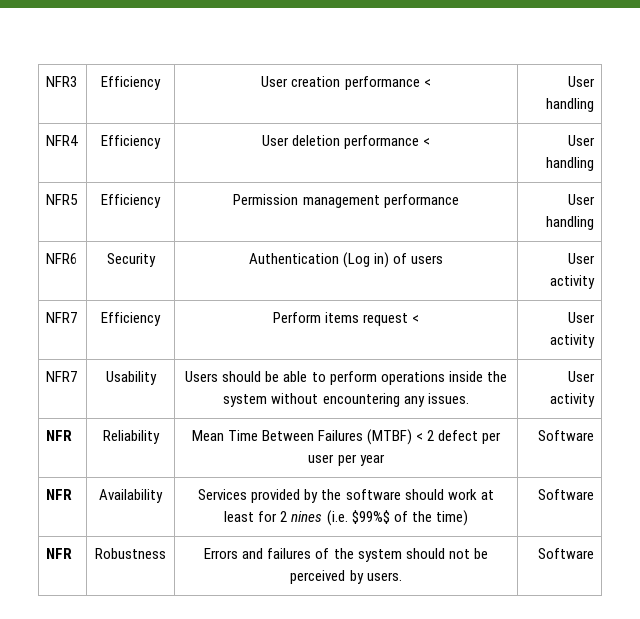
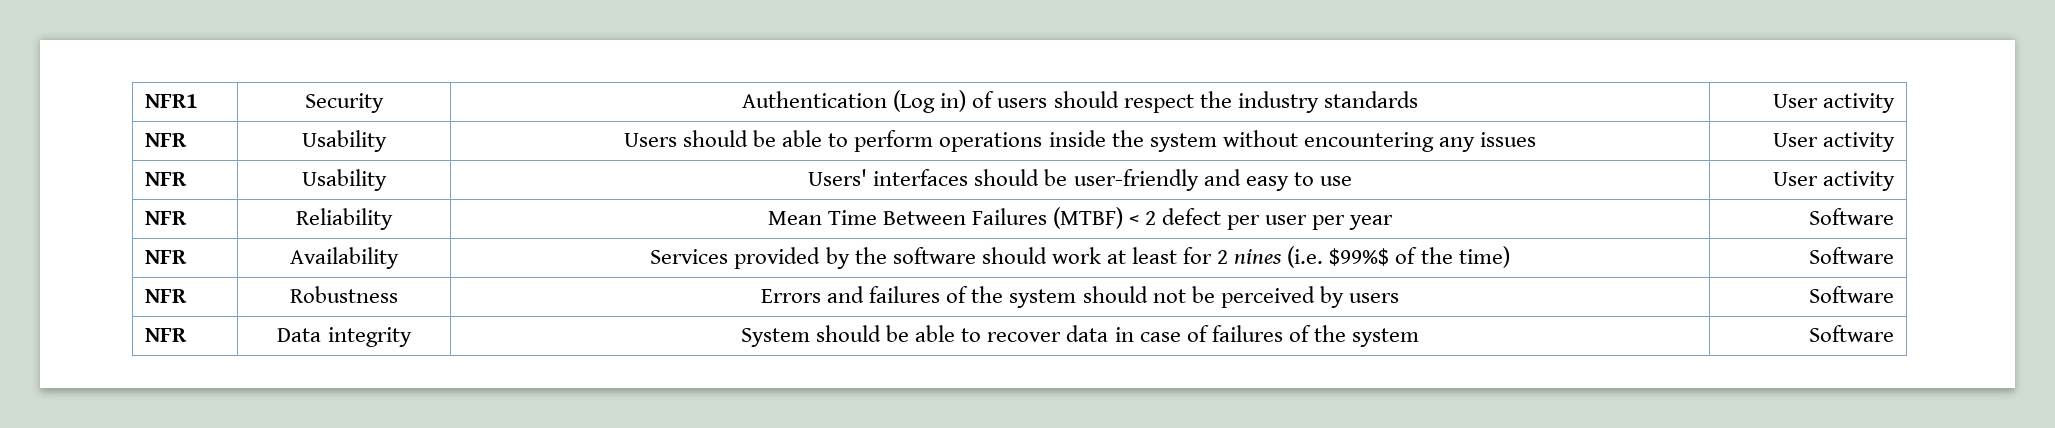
[46,76,78,87] [101,76,161,90] [261,76,431,90] [567,76,595,87] [545,98,594,112] [46,135,79,146] [101,135,161,149] [261,135,431,149] [567,135,595,146] [545,157,594,171] [46,194,79,205] [101,194,161,208] [233,194,459,208] [567,194,595,205] [545,216,594,230] [46,253,78,264] NFR3 | Efficiency | User creation performance < | User handling // NFR4 | Efficiency | User deletion performance < | User handling // NFR5 | Efficiency | Permission management performance | User handling // NFR6 -> [145,94,199,108] NFR1
[567,253,595,264] [549,275,595,289] [46,312,78,323] [101,312,161,326] [272,312,420,326] [567,312,595,323] [549,334,595,348] [46,371,78,382] | User activity // NFR7 | Efficiency | Perform items request < | User activity // NFR7 -> [1053,91,1418,113] [1772,93,1895,113] [145,133,188,147] should respect the industry standards | User activity // NFR
[427,393,469,404] issues. -> [1479,132,1536,147] [1772,132,1895,152] [145,172,188,186] [302,169,387,191] [808,169,1352,191] issues | User activity // NFR | Usability | Users' interfaces should be user-friendly and easy to use
[366,572,402,581] [537,548,594,559] users. | Software -> [1348,293,1399,303] [1808,286,1894,303] [145,328,188,342] [277,327,412,347] [741,325,1419,347] [1808,325,1894,342] users | Software // NFR | Data integrity | System should be able to recover data in case of failures of the system | Software

